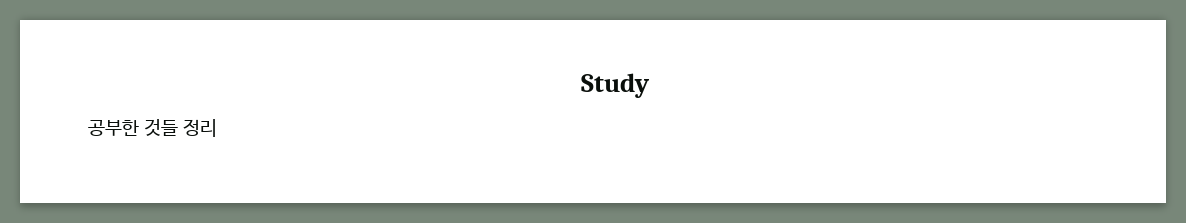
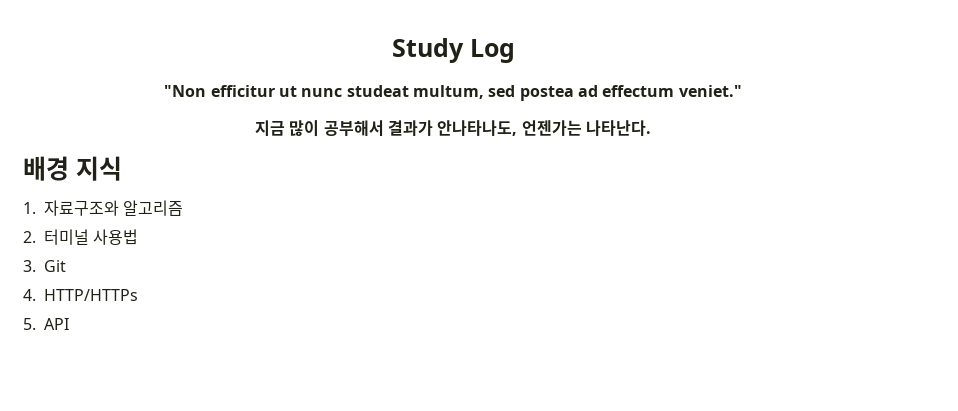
[88,119,218,137] // 공부한 것들 정리 -> [469,39,515,63] [164,85,742,101] [255,120,651,137] [23,156,122,181] [23,200,184,216] [23,229,139,245] [23,260,66,272] [23,289,138,301] [23,318,69,330] Log // "Non efficitur ut nunc studeat multum, sed postea ad effectum veniet." // 지금 많이 공부해서 결과가 안나타나도, 언젠가는 나타난다. // 배경 지식 // 1. 자료구조와 알고리즘 // 2. 터미널 사용법 // 3. Git // 4. HTTP/HTTPs // 5. API

